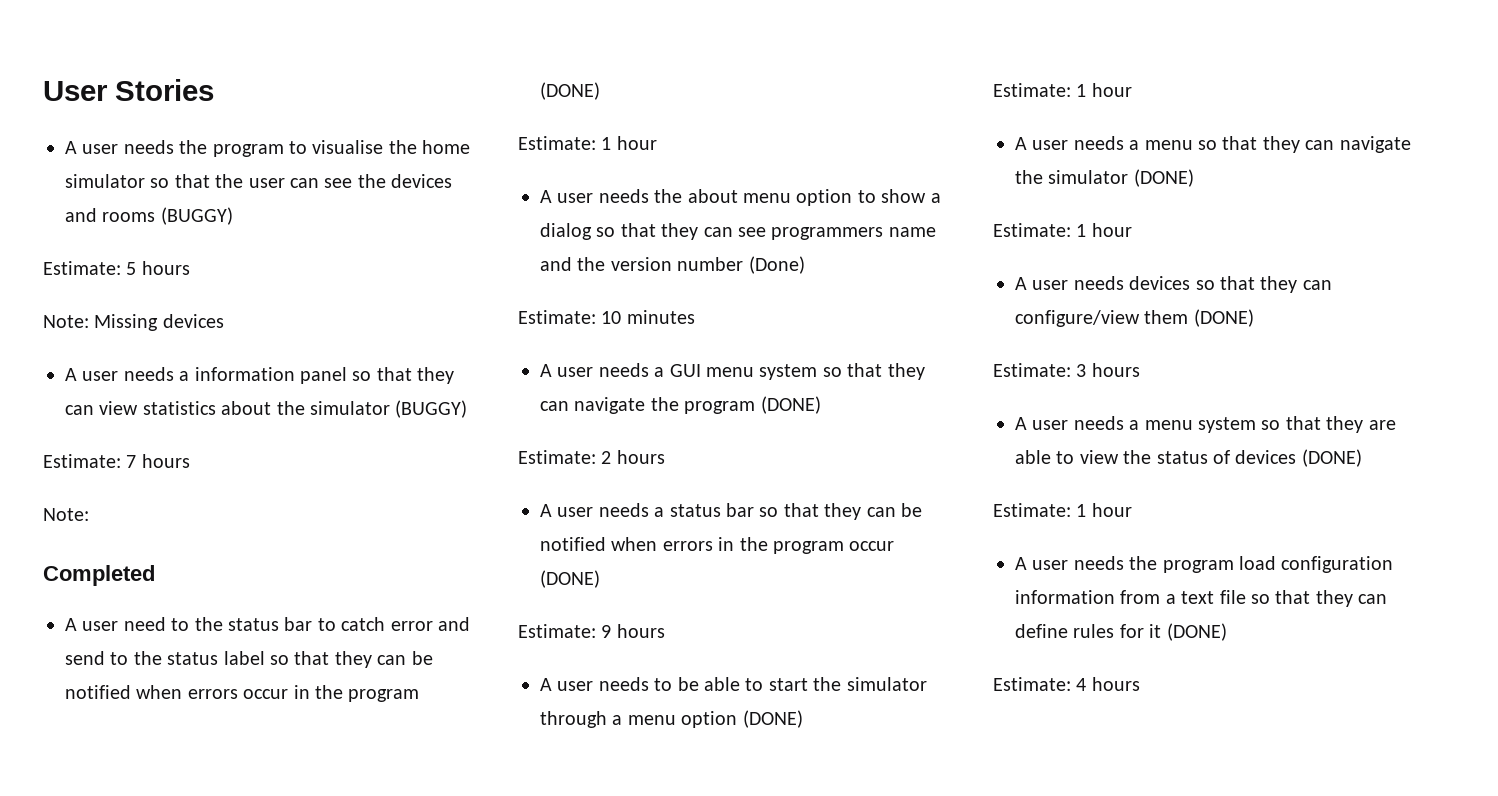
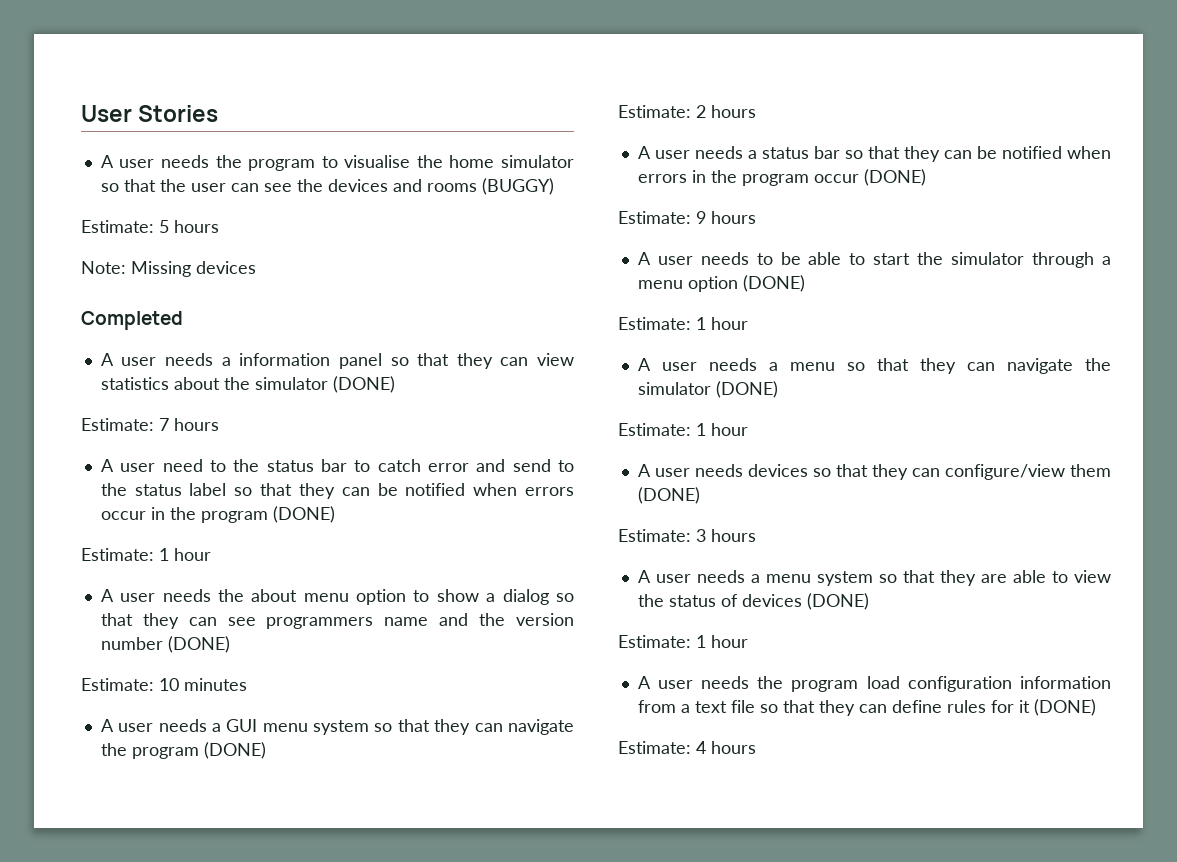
(224, 321) none -> [81,311,183,330] // Completed
[395,400,468,418] (BUGGY) -> [332,376,395,393] (DONE)
[43,508,89,521] [43,565,155,586] // Note: // Completed -> (219, 424) none
[748,256,805,274] (Done) -> [167,636,230,653] (DONE)

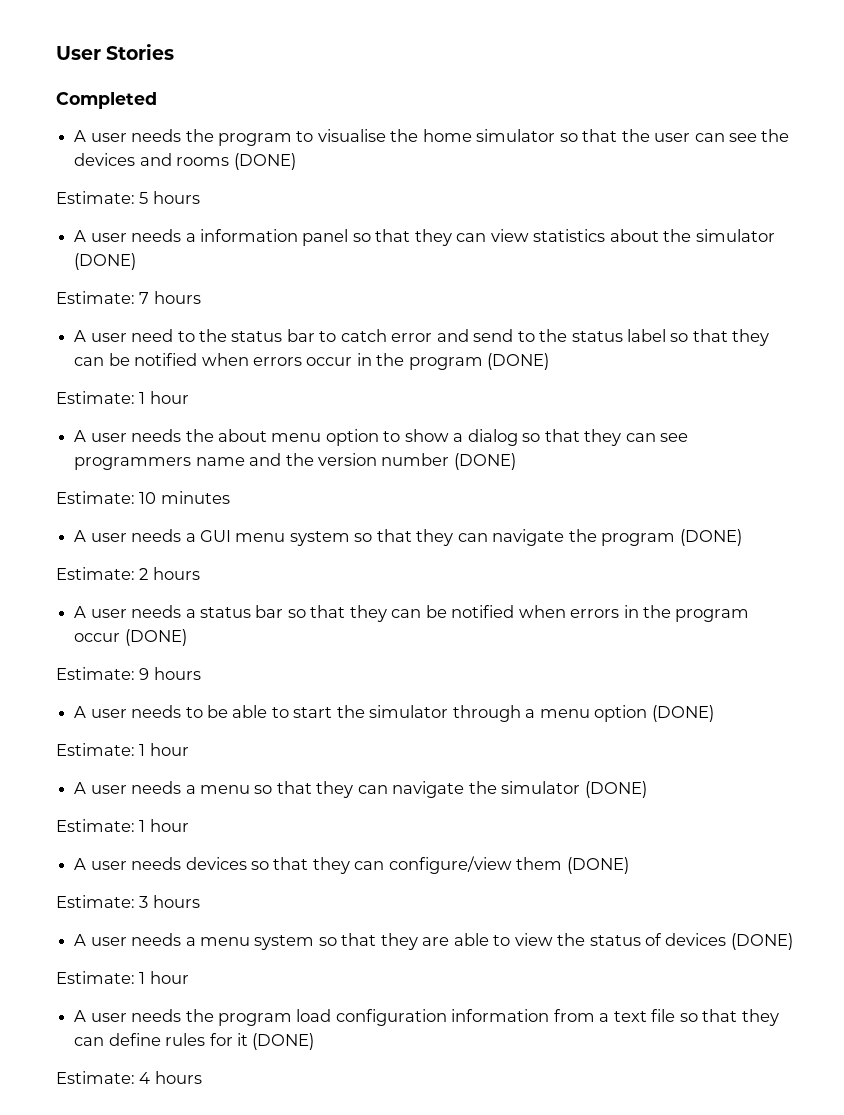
(219, 113) none -> [56,92,157,109] // Completed
[481,178,554,195] (BUGGY) -> [233,153,296,170] (DONE)
[81,261,256,277] [81,311,183,330] // Note: Missing devices // Completed -> (200, 197) none

